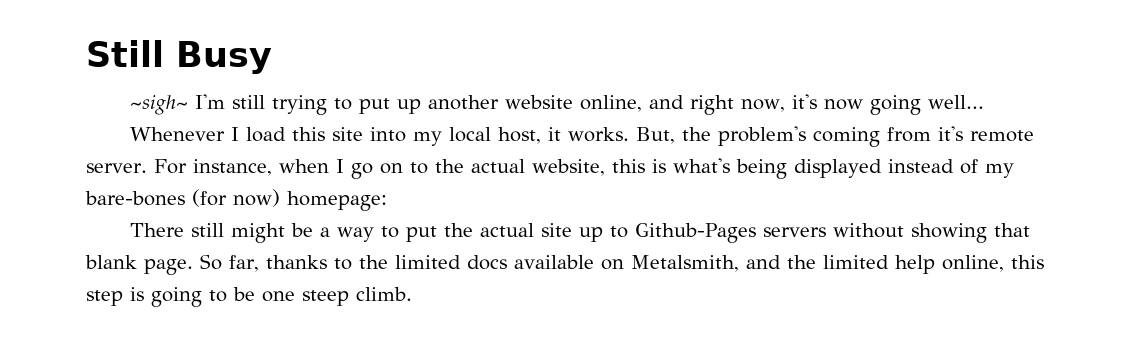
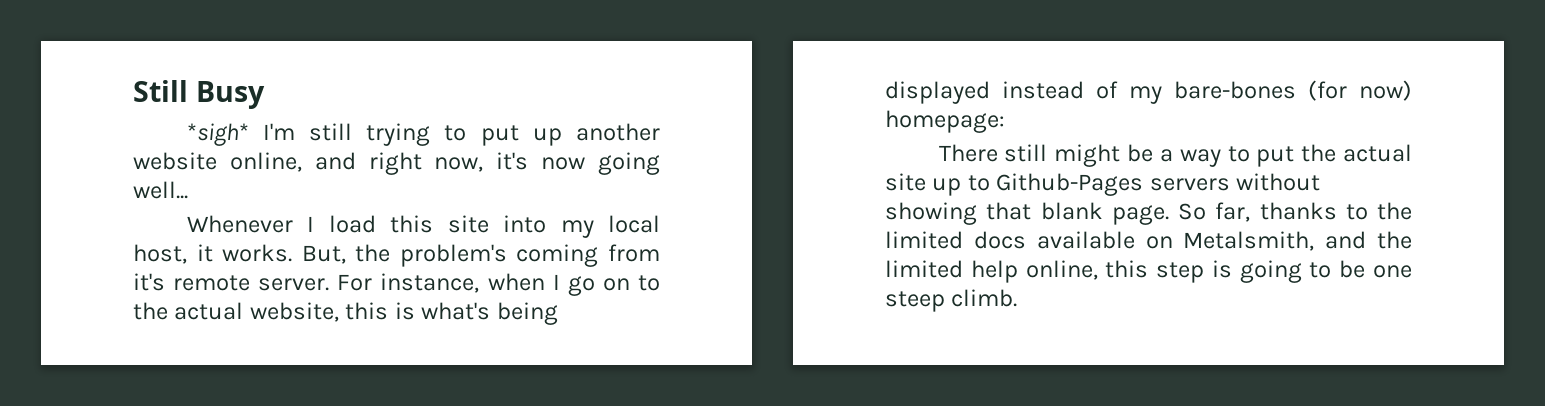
[130,95,189,115] ~sigh~ -> [186,123,249,146] *sigh*

